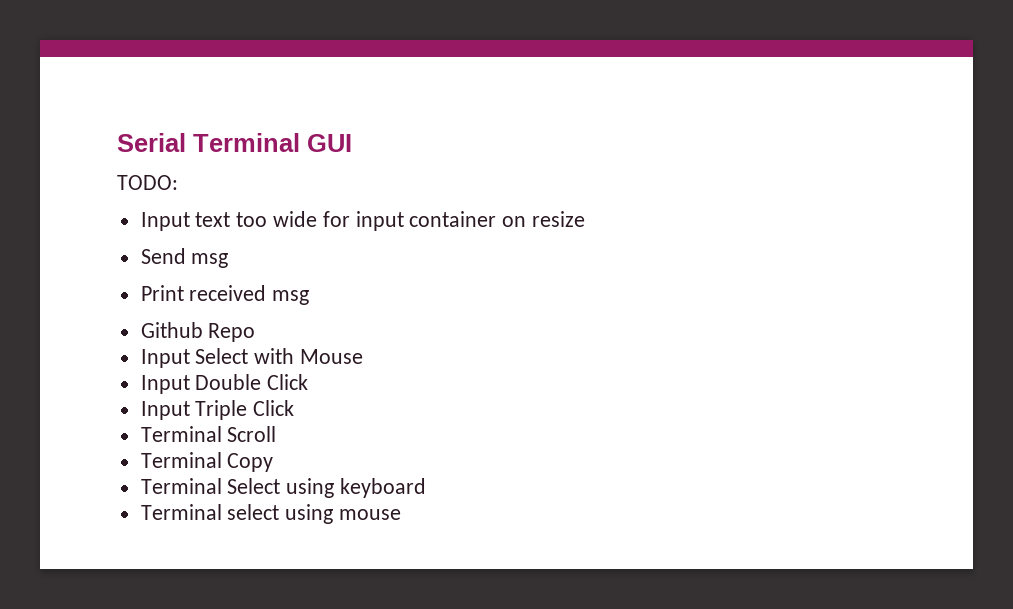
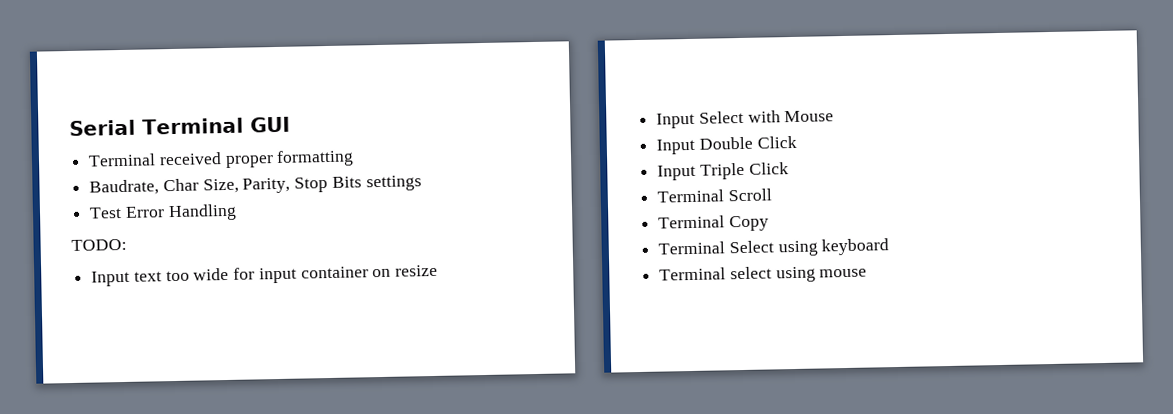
(352, 143) none -> [88,149,355,168] [89,175,422,196] [89,203,237,222] // Terminal received proper formatting // Baudrate, Char Size, Parity, Stop Bits settings // Test Error Handling
[140,248,229,268] [140,285,310,305] [140,322,256,342] // Send msg // Print received msg // Github Repo -> (439, 270) none

